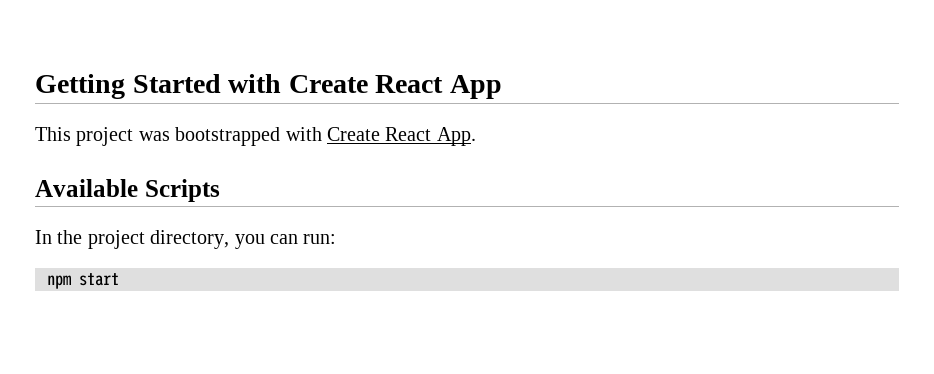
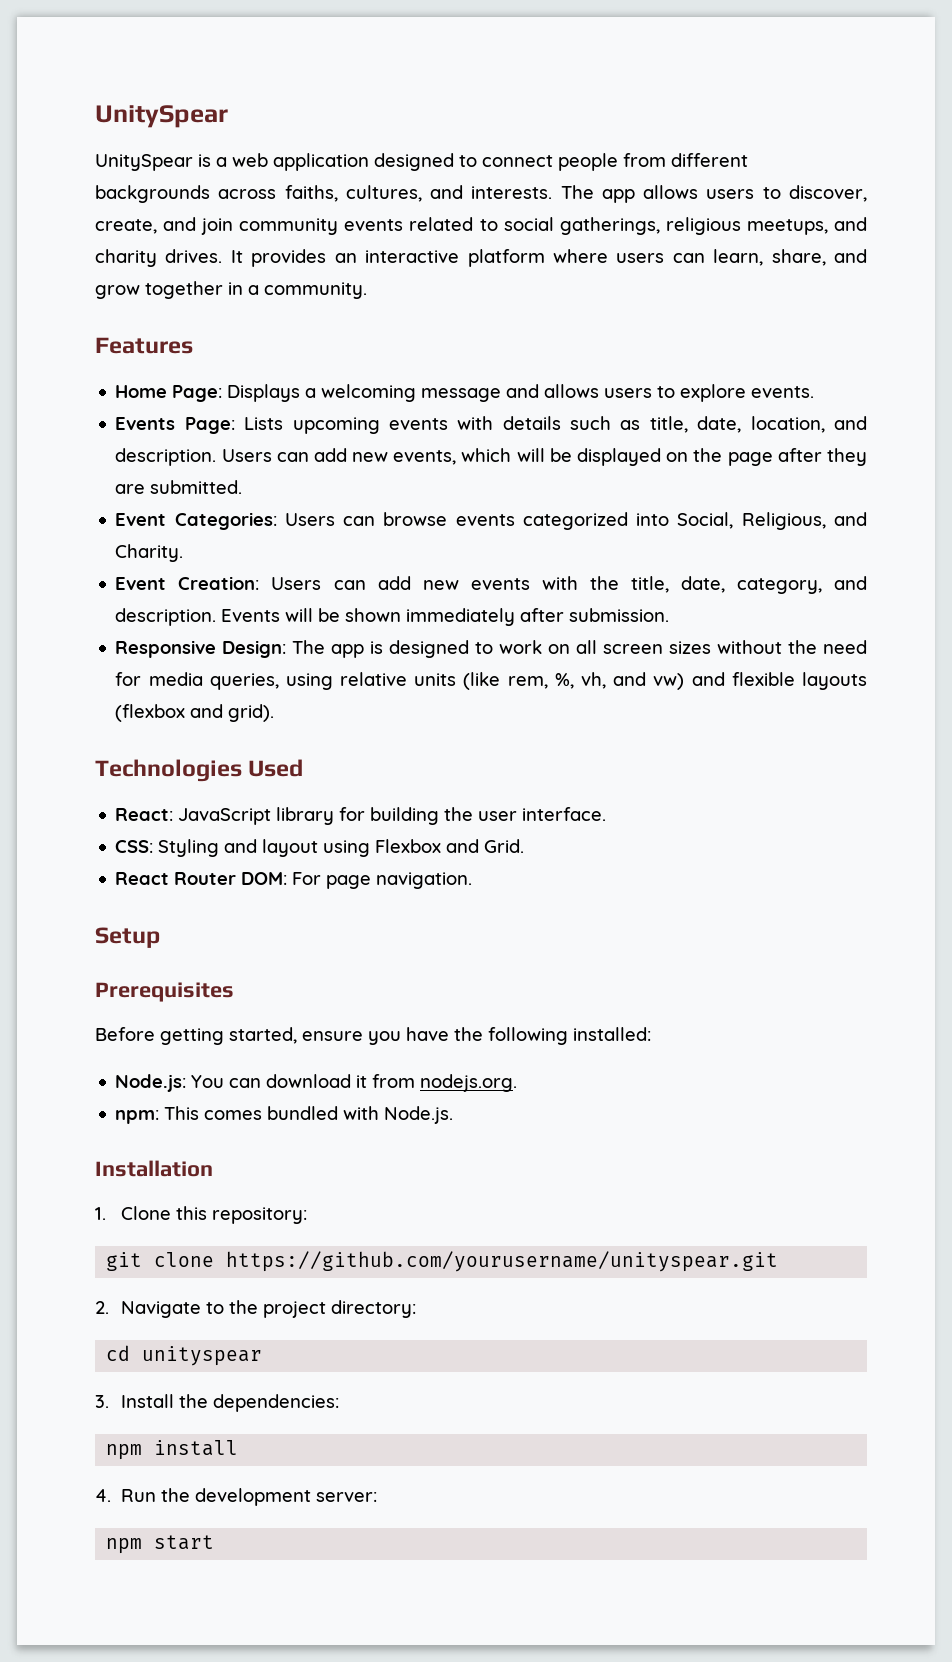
[35,74,502,99] [35,127,476,146] [35,179,220,202] [35,230,337,249] Getting Started with Create React App // This project was bootstrapped with Create React App. // Available Scripts // In the project directory, you can run: -> [95,105,228,128] [95,153,748,171] [95,185,867,203] [95,217,867,235] [95,249,867,267] [95,281,367,299] [95,337,193,354] [115,384,815,402] [115,416,868,434] [115,448,867,466] [115,480,243,494] [115,512,867,530] [115,544,184,562] [115,576,867,594] [115,608,670,626] [115,640,868,658] [115,672,867,690] [115,704,275,722] [95,759,304,782] [115,807,607,825] [115,839,525,857] [115,872,473,889] [95,927,160,948] [95,982,234,1002] [95,1027,651,1045] [115,1074,518,1092] [115,1106,454,1124] [95,1160,213,1177] [95,1206,307,1224] [106,1251,779,1272] [95,1300,416,1318] [106,1345,263,1366] [95,1394,339,1412] [106,1440,239,1460] [95,1488,377,1506] UnitySpear // UnitySpear is a web application designed to connect people from different backgrounds across faiths, cultures, and interests. The app allows users to discover, create, and join community events related to social gatherings, religious meetups, and charity drives. It provides an interactive platform where users can learn, share, and grow together in a community. // Features // Home Page: Displays a welcoming message and allows users to explore events. // Events Page: Lists upcoming events with details such as title, date, location, and description. Users can add new events, which will be displayed on the page after they are submitted. // Event Categories: Users can browse events categorized into Social, Religious, and Charity. // Event Creation: Users can add new events with the title, date, category, and description. Events will be shown immediately after submission. // Responsive Design: The app is designed to work on all screen sizes without the need for media queries, using relative units (like rem, %, vh, and vw) and flexible layouts (flexbox and grid). // Technologies Used // React: JavaScript library for building the user interface. // CSS: Styling and layout using Flexbox and Grid. // React Router DOM: For page navigation. // Setup // Prerequisites // Before getting started, ensure you have the following installed: // Node.js: You can download it from nodejs.org. // npm: This comes bundled with Node.js. // Installation // 1. Clone this repository: // git clone https://github.com/yourusername/unityspear.git // 2. Navigate to the project directory: // cd unityspear // 3. Install the dependencies: // npm install // 4. Run the development server:

